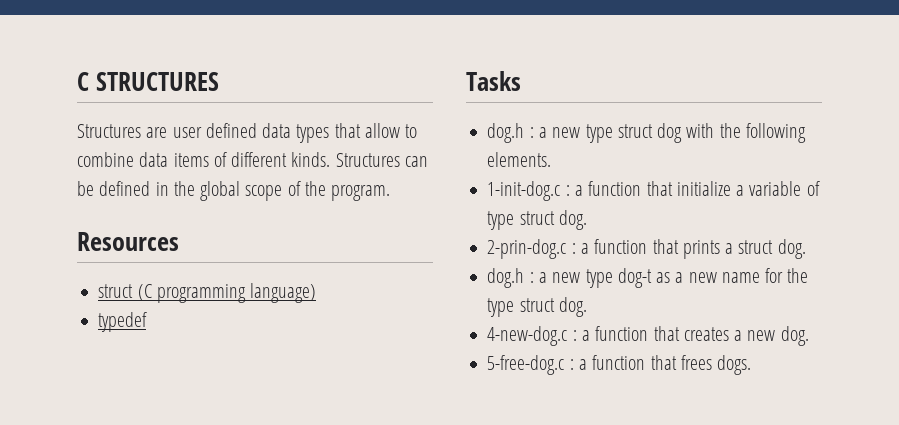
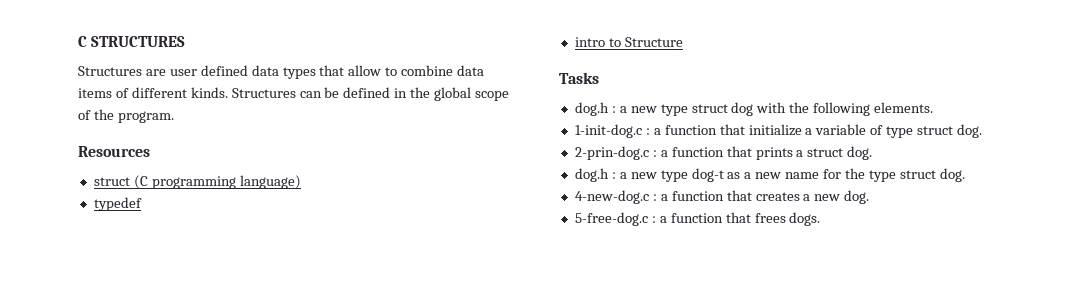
(148, 322) none -> [574,37,683,47] // intro to Structure

